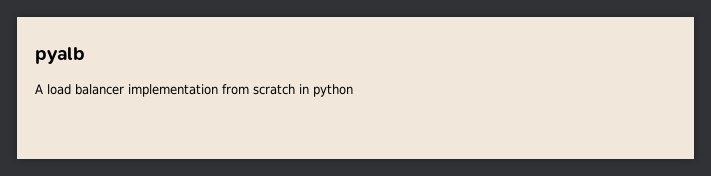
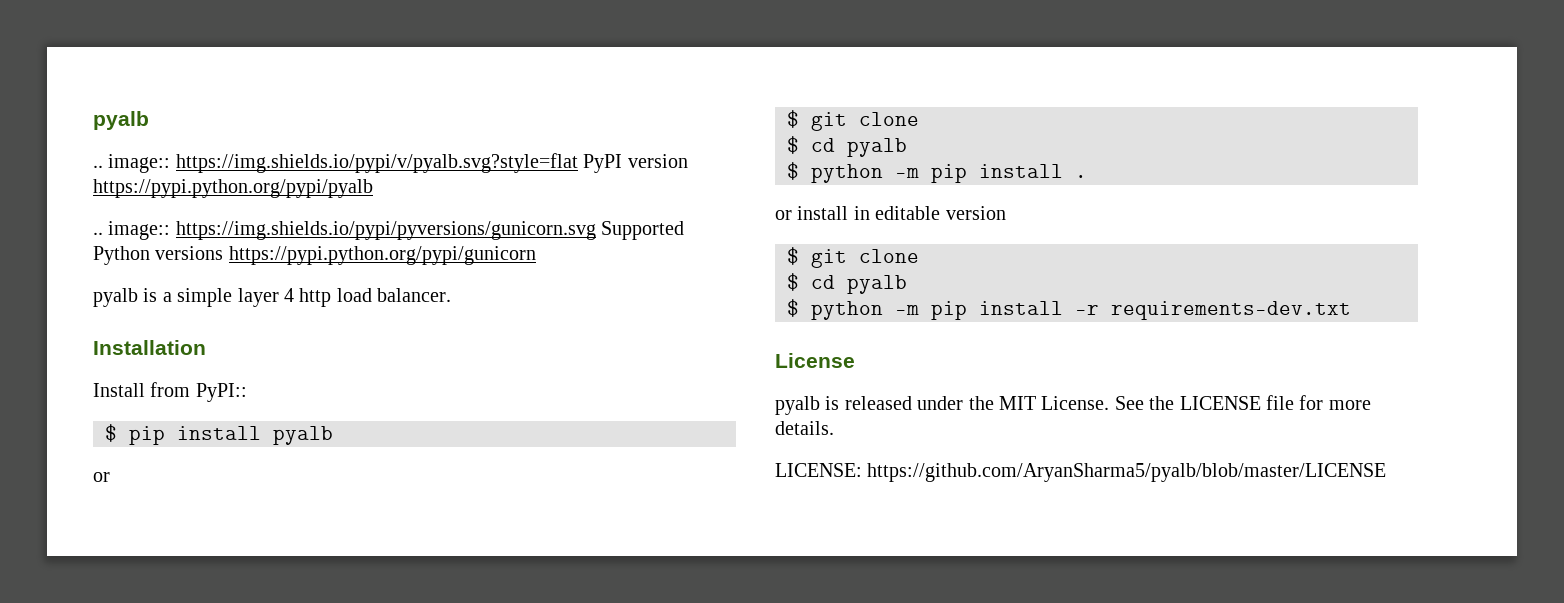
[35,47,85,64] [35,84,353,97] pyalb // A load balancer implementation from scratch in python -> [93,111,149,130] [93,153,688,173] [93,179,373,198] [93,221,685,240] [93,246,536,265] [93,288,452,307] [93,340,206,355] [93,382,247,402] [105,424,333,445] [93,472,110,482] [787,110,919,131] [787,136,907,157] [787,162,1087,183] [775,206,1006,220] [787,247,919,268] [787,273,907,294] [787,299,1351,320] [775,353,855,368] [775,395,1371,415] [775,421,834,435] [775,463,1387,482] pyalb // .. image:: https://img.shields.io/pypi/v/pyalb.svg?style=flat PyPI version https://pypi.python.org/pypi/pyalb // .. image:: https://img.shields.io/pypi/pyversions/gunicorn.svg Supported Python versions https://pypi.python.org/pypi/gunicorn // pyalb is a simple layer 4 http load balancer. // Installation // Install from PyPI:: // $ pip install pyalb // or // $ git clone // $ cd pyalb // $ python -m pip install . // or install in editable version // $ git clone // $ cd pyalb // $ python -m pip install -r requirements-dev.txt // License // pyalb is released under the MIT License. See the LICENSE file for more details. // LICENSE: https://github.com/AryanSharma5/pyalb/blob/master/LICENSE

